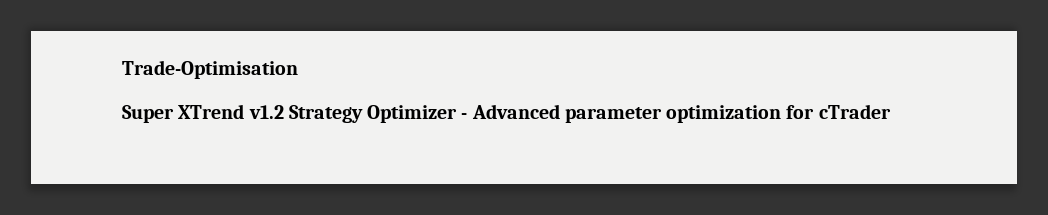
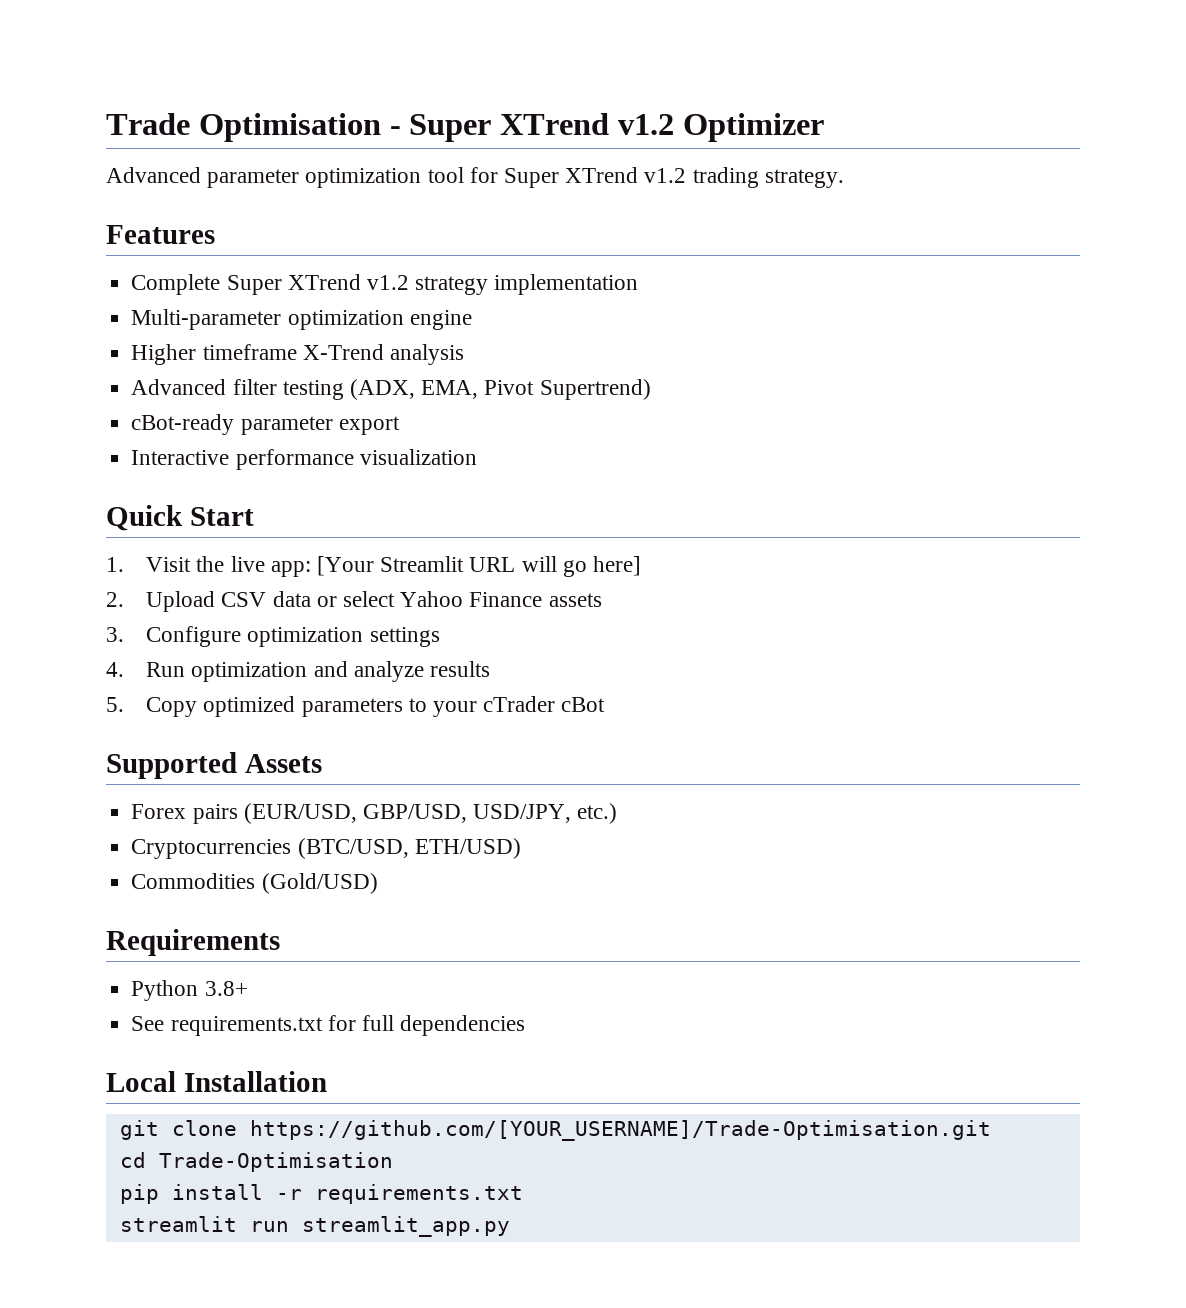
[122,60,298,79] [122,104,363,123] Trade-Optimisation // Super XTrend v1.2 Strategy -> [106,113,674,142] Trade Optimisation - Super XTrend v1.2
[461,113,468,119] - -> (824, 127) //
[786,104,891,119] for cTrader -> [427,167,844,188] [106,225,215,244] [131,274,639,295] [131,309,472,330] [131,344,464,365] [131,379,651,400] [131,414,400,435] [131,449,477,470] [106,505,254,531] [106,556,642,577] [106,591,602,612] [106,626,440,647] [106,661,490,682] [106,696,606,717] [106,752,322,779] [131,803,618,824] [131,838,521,859] [131,873,378,894] [106,929,280,956] [131,980,248,1001] [131,1015,526,1036] [106,1071,327,1092] [119,1120,991,1141] [119,1152,393,1172] [119,1184,523,1204] [119,1216,510,1237] tool for Super XTrend v1.2 trading strategy. // Features // Complete Super XTrend v1.2 strategy implementation // Multi-parameter optimization engine // Higher timeframe X-Trend analysis // Advanced filter testing (ADX, EMA, Pivot Supertrend) // cBot-ready parameter export // Interactive performance visualization // Quick Start // 1. Visit the live app: [Your Streamlit URL will go here] // 2. Upload CSV data or select Yahoo Finance assets // 3. Configure optimization settings // 4. Run optimization and analyze results // 5. Copy optimized parameters to your cTrader cBot // Supported Assets // Forex pairs (EUR/USD, GBP/USD, USD/JPY, etc.) // Cryptocurrencies (BTC/USD, ETH/USD) // Commodities (Gold/USD) // Requirements // Python 3.8+ // See requirements.txt for full dependencies // Local Installation // git clone https://github.com/[YOUR_USERNAME]/Trade-Optimisation.git // cd Trade-Optimisation // pip install -r requirements.txt // streamlit run streamlit_app.py

